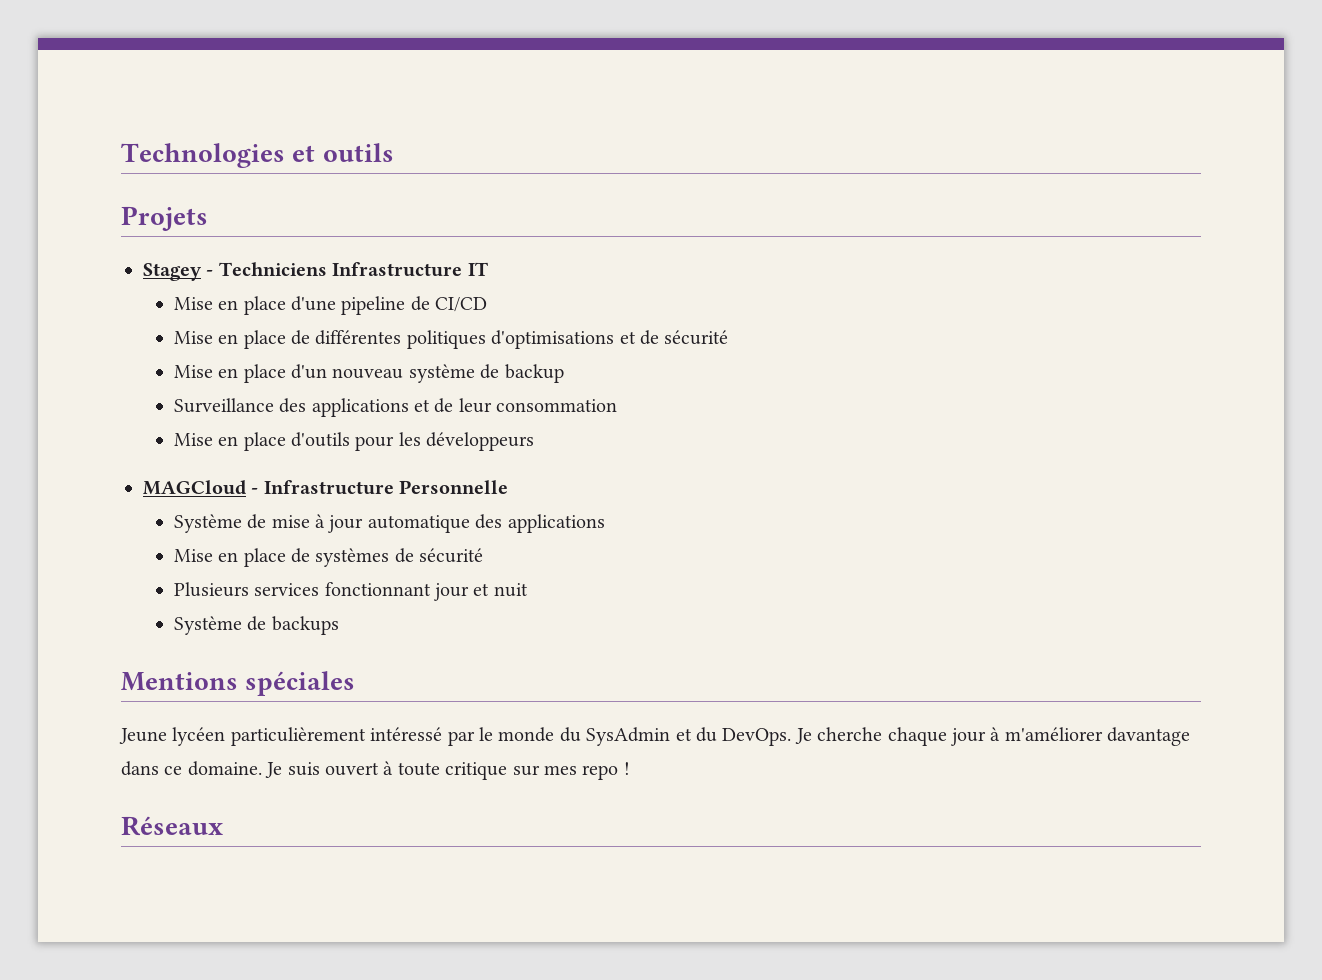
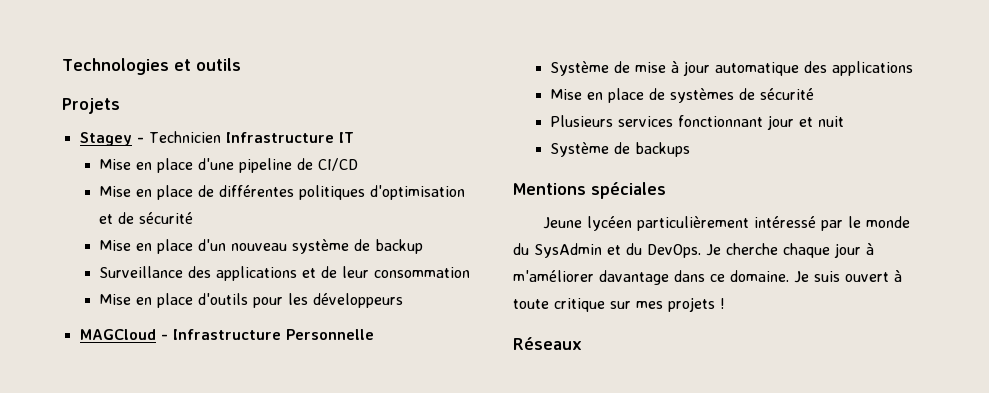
[218,262,327,276] Techniciens -> [148,131,221,143] Technicien
[491,330,615,349] d'optimisations -> [369,185,465,200] d'optimisation
[582,765,619,780] repo -> [668,297,715,312] projets

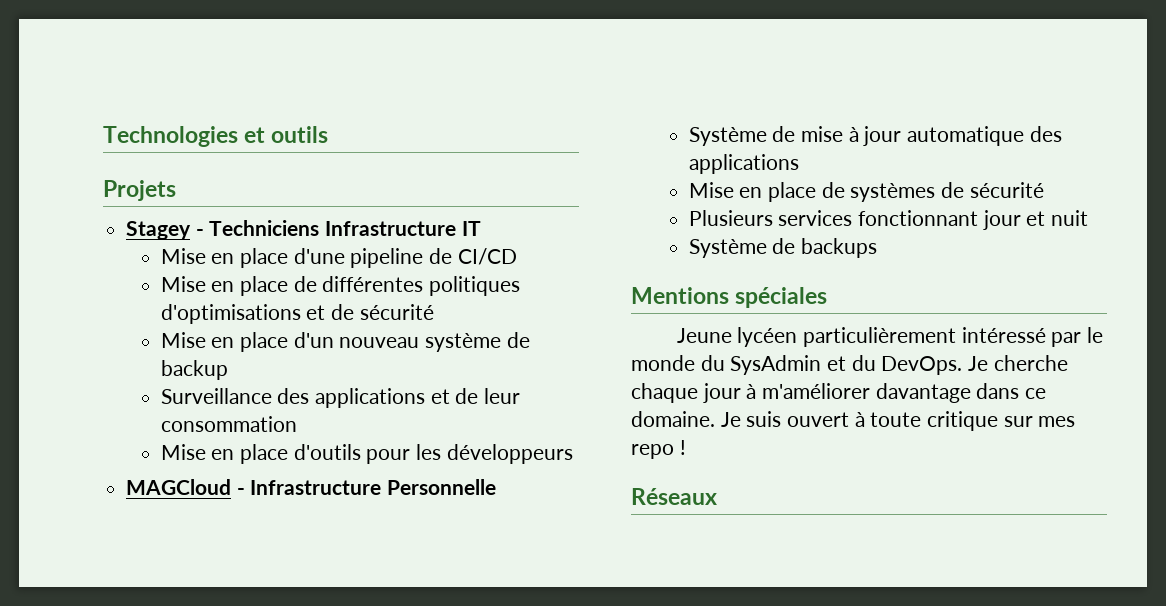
[148,131,221,143] Technicien -> [209,220,320,236] Techniciens
[369,185,465,200] d'optimisation -> [160,304,301,324] d'optimisations
[668,297,715,312] projets -> [631,444,674,459] repo

